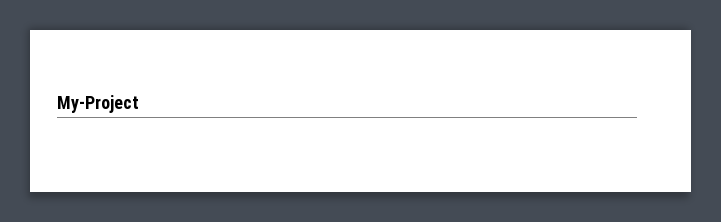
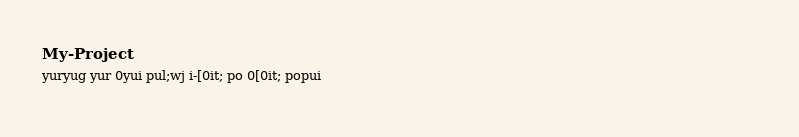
(139, 104) none -> [41,70,321,83] // yuryug yur 0yui pul;wj i-[0it; po 0[0it; popui

